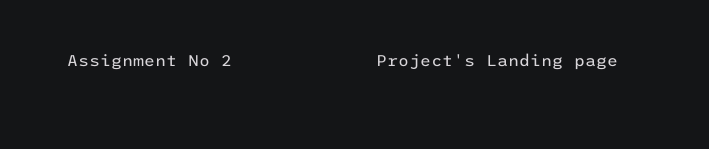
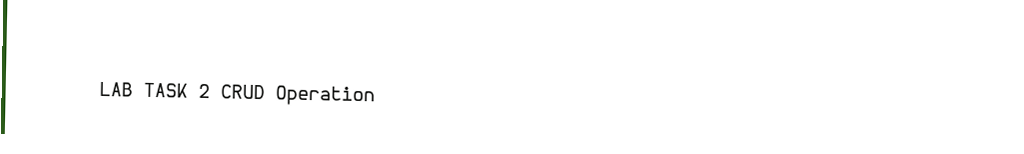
[67,53,618,70] Assignment No 2 Project's Landing page -> [99,81,375,107] LAB TASK 2 CRUD Operation

